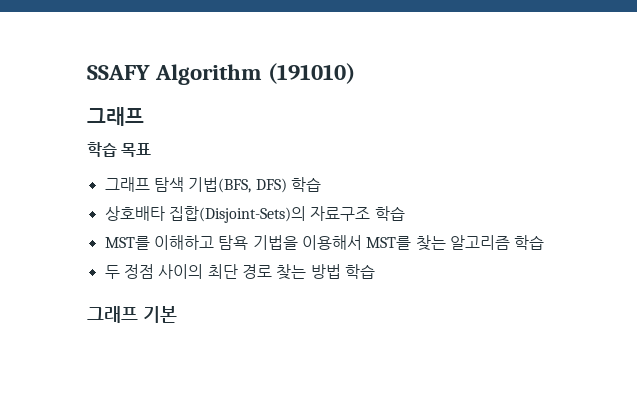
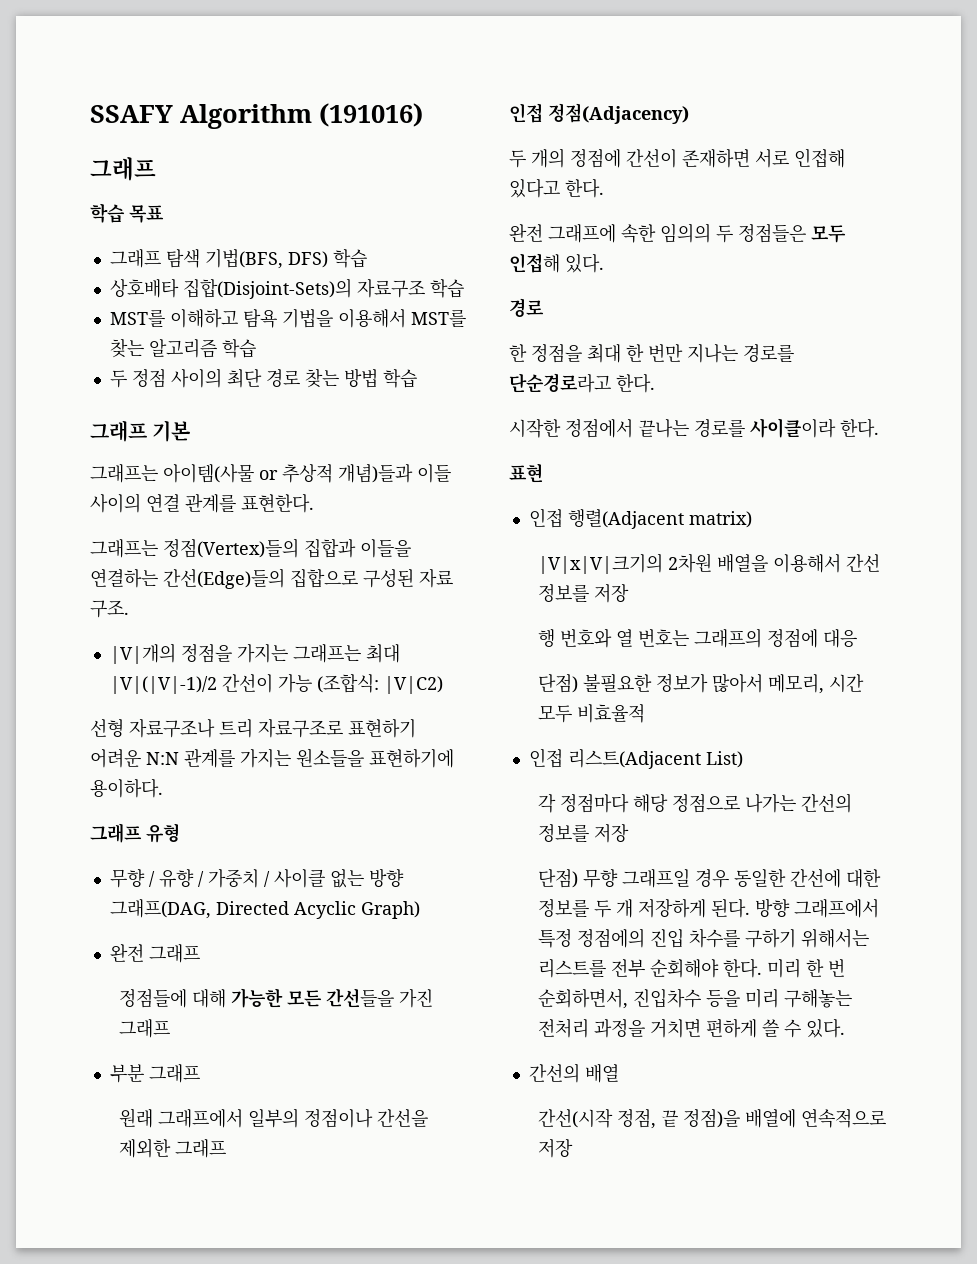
[268,63,356,84] (191010) -> [319,103,423,127] (191016)
(177, 314) none -> [90,463,451,483] [90,493,314,513] [90,538,411,558] [90,568,453,589] [90,600,129,618] [109,643,400,664] [109,674,443,694] [90,718,416,738] [90,748,454,768] [90,778,163,798] [90,823,180,843] [109,868,404,888] [109,899,420,919] [109,944,200,963] [118,988,433,1008] [118,1019,170,1038] [109,1064,200,1083] [118,1108,428,1128] [118,1138,226,1158] [509,103,689,124] [509,148,845,168] [509,178,604,198] [509,223,846,243] [509,253,604,273] [509,298,544,317] [509,343,794,363] [509,373,655,393] [509,418,879,438] [509,463,543,483] [528,508,752,529] [537,553,880,574] [537,584,629,603] [537,628,857,648] [537,673,864,694] [537,704,645,723] [528,748,743,769] [537,793,852,813] [537,824,629,843] [537,869,881,888] [537,898,879,918] [537,928,869,948] [537,958,845,978] [537,988,852,1009] [537,1018,845,1038] [528,1063,619,1083] [537,1109,886,1129] [537,1139,573,1158] // 그래프는 아이템(사물 or 추상적 개념)들과 이들 사이의 연결 관계를 표현한다. // 그래프는 정점(Vertex)들의 집합과 이들을 연결하는 간선(Edge)들의 집합으로 구성된 자료 구조. // |V|개의 정점을 가지는 그래프는 최대 |V|(|V|-1)/2 간선이 가능 (조합식: |V|C2) // 선형 자료구조나 트리 자료구조로 표현하기 어려운 N:N 관계를 가지는 원소들을 표현하기에 용이하다. // 그래프 유형 // 무향 / 유향 / 가중치 / 사이클 없는 방향 그래프(DAG, Directed Acyclic Graph) // 완전 그래프 // 정점들에 대해 가능한 모든 간선들을 가진 그래프 // 부분 그래프 // 원래 그래프에서 일부의 정점이나 간선을 제외한 그래프 // 인접 정점(Adjacency) // 두 개의 정점에 간선이 존재하면 서로 인접해 있다고 한다. // 완전 그래프에 속한 임의의 두 정점들은 모두 인접해 있다. // 경로 // 한 정점을 최대 한 번만 지나는 경로를 단순경로라고 한다. // 시작한 정점에서 끝나는 경로를 사이클이라 한다. // 표현 // 인접 행렬(Adjacent matrix) // |V|x|V|크기의 2차원 배열을 이용해서 간선 정보를 저장 // 행 번호와 열 번호는 그래프의 정점에 대응 // 단점) 불필요한 정보가 많아서 메모리, 시간 모두 비효율적 // 인접 리스트(Adjacent List) // 각 정점마다 해당 정점으로 나가는 간선의 정보를 저장 // 단점) 무향 그래프일 경우 동일한 간선에 대한 정보를 두 개 저장하게 된다. 방향 그래프에서 특정 정점에의 진입 차수를 구하기 위해서는 리스트를 전부 순회해야 한다. 미리 한 번 순회하면서, 진입차수 등을 미리 구해놓는 전처리 과정을 거치면 편하게 쓸 수 있다. // 간선의 배열 // 간선(시작 정점, 끝 정점)을 배열에 연속적으로 저장

